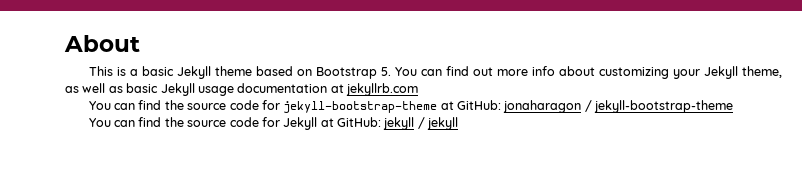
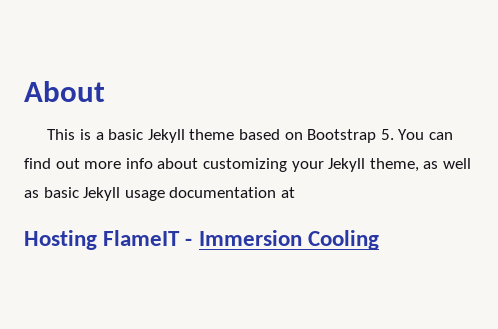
[346,83,418,96] [88,100,734,113] [88,117,459,130] jekyllrb.com // You can find the source code for jekyll-bootstrap-theme at GitHub: jonaharagon / jekyll-bootstrap-theme // You can find the source code for Jekyll at GitHub: jekyll / jekyll -> [24,230,379,250] // Hosting FlameIT - Immersion Cooling

